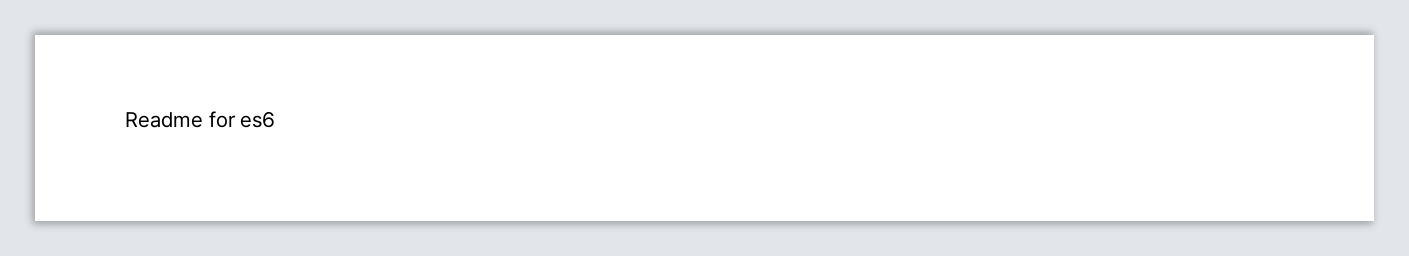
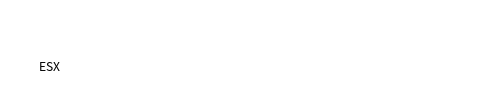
[125,111,276,128] Readme for es6 -> [39,62,60,71] ESX

